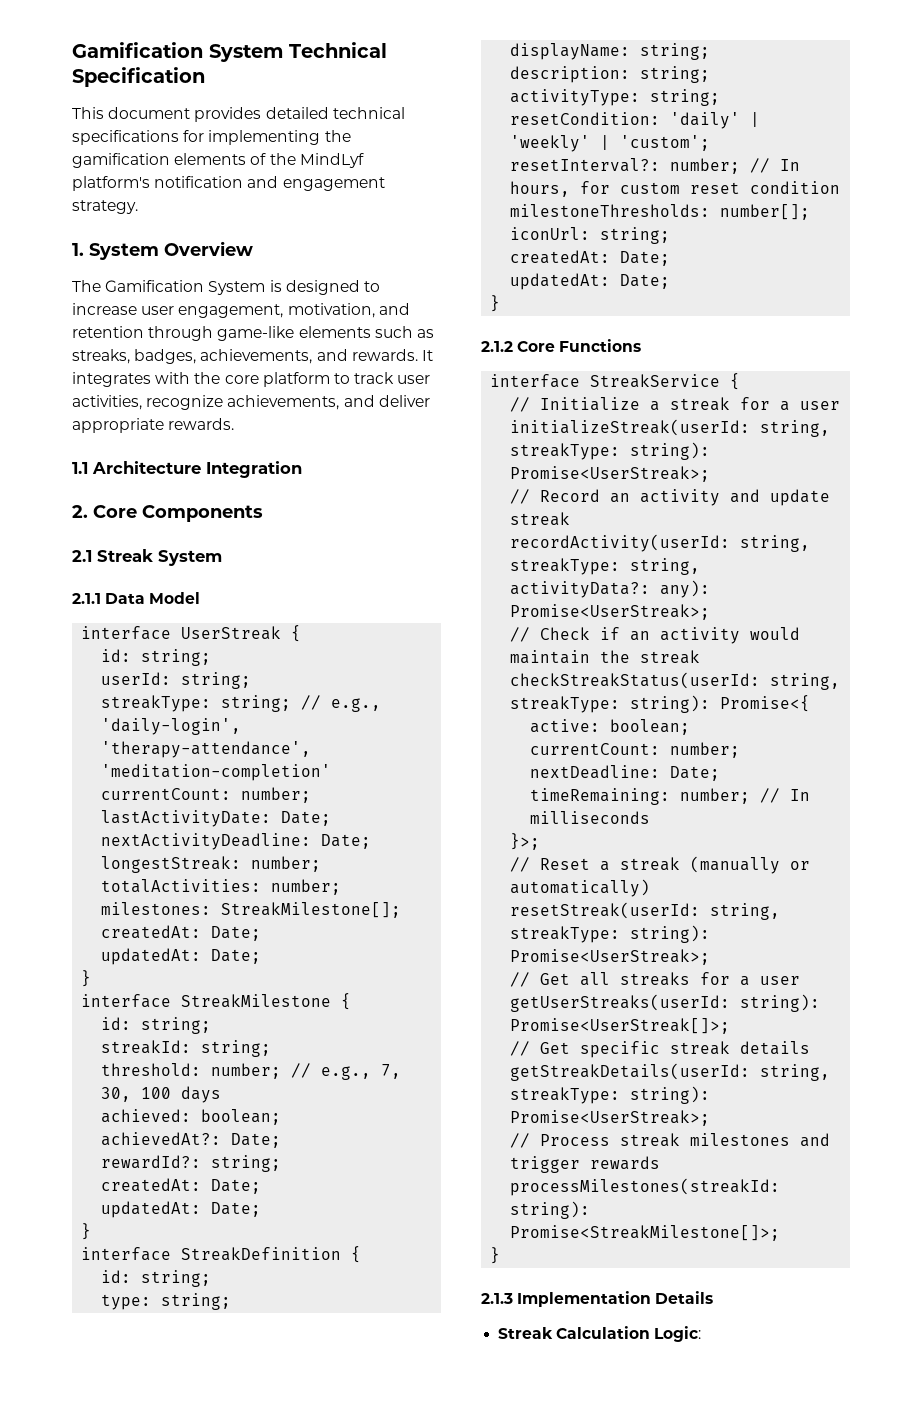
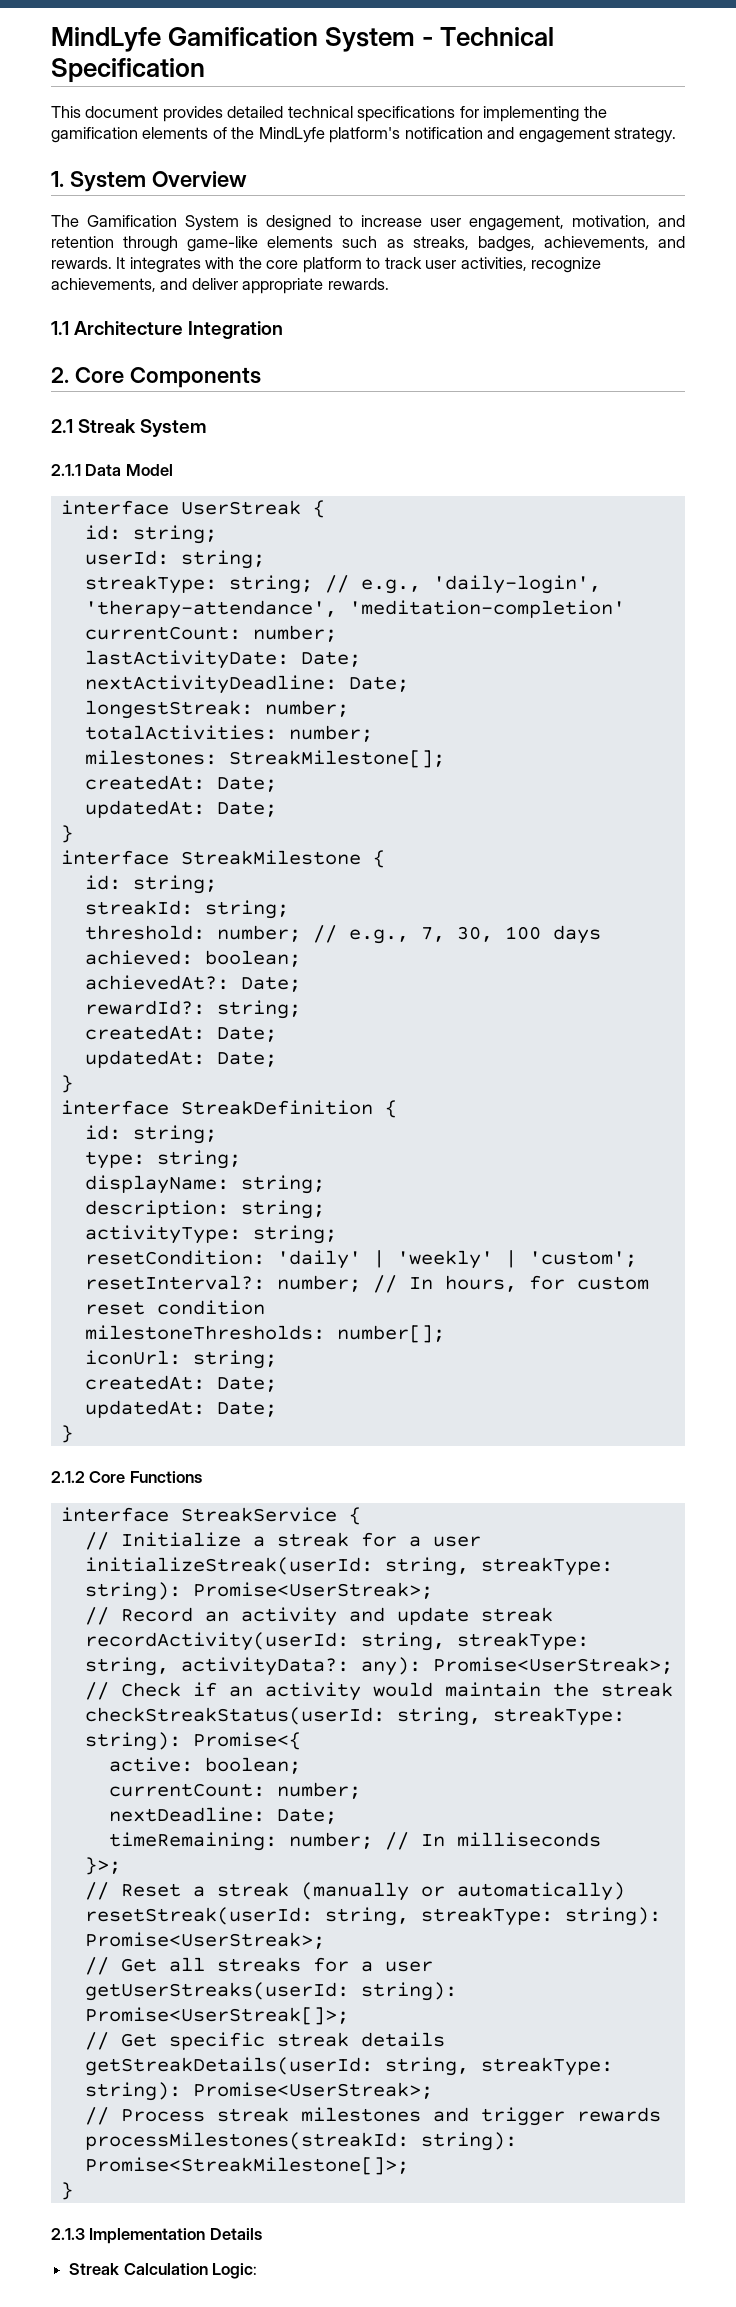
[72,42,283,62] Gamification System -> [51,27,434,52] MindLyfe Gamification System -
[299,153,364,168] MindLyf -> [258,127,325,143] MindLyfe

